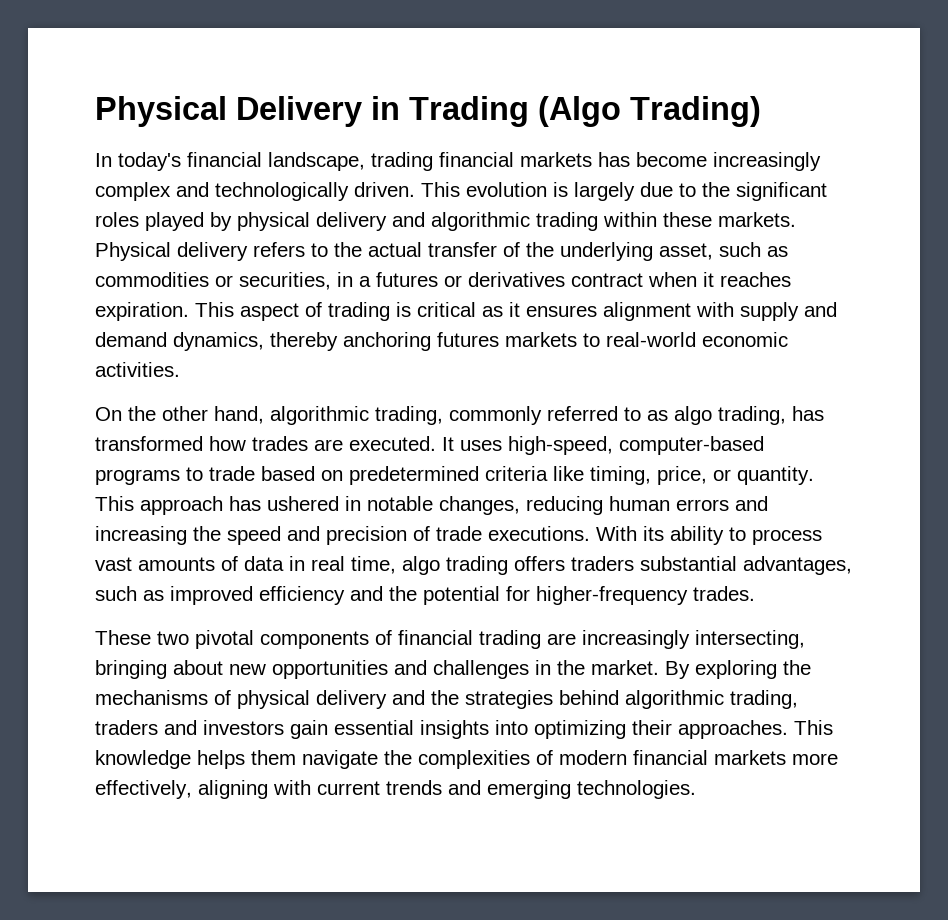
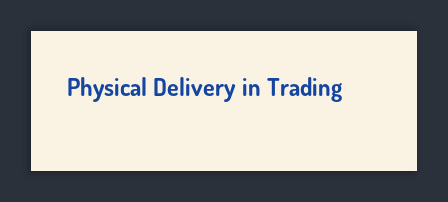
[538,96,761,127] [95,152,821,171] [95,182,827,201] [95,212,796,231] [95,242,788,261] [95,272,791,290] [95,302,837,321] [95,332,788,351] [95,362,180,377] [95,406,824,425] [95,436,764,455] [95,466,814,485] [95,496,768,515] [95,526,822,545] [95,556,852,575] [95,586,755,605] [95,630,805,649] [95,660,811,679] [95,690,798,709] [95,720,833,739] [95,750,838,769] [95,780,696,799] (Algo Trading) // In today's financial landscape, trading financial markets has become increasingly complex and technologically driven. This evolution is largely due to the significant roles played by physical delivery and algorithmic trading within these markets. Physical delivery refers to the actual transfer of the underlying asset, such as commodities or securities, in a futures or derivatives contract when it reaches expiration. This aspect of trading is critical as it ensures alignment with supply and demand dynamics, thereby anchoring futures markets to real-world economic activities. // On the other hand, algorithmic trading, commonly referred to as algo trading, has transformed how trades are executed. It uses high-speed, computer-based programs to trade based on predetermined criteria like timing, price, or quantity. This approach has ushered in notable changes, reducing human errors and increasing the speed and precision of trade executions. With its ability to process vast amounts of data in real time, algo trading offers traders substantial advantages, such as improved efficiency and the potential for higher-frequency trades. // These two pivotal components of financial trading are increasingly intersecting, bringing about new opportunities and challenges in the market. By exploring the mechanisms of physical delivery and the strategies behind algorithmic trading, traders and investors gain essential insights into optimizing their approaches. This knowledge helps them navigate the complexities of modern financial markets more effectively, aligning with current trends and emerging technologies. -> (343, 89) none

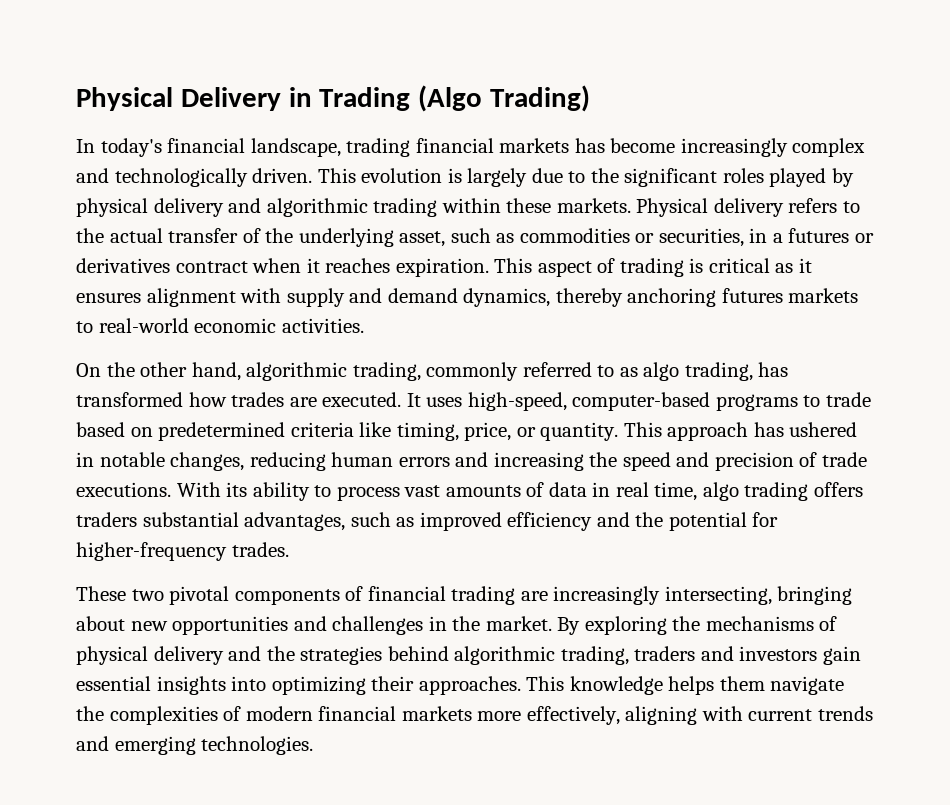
(343, 89) none -> [418,85,591,112] [76,138,866,157] [76,168,854,187] [76,198,860,217] [76,228,875,247] [76,258,812,277] [76,288,859,307] [76,318,364,333] [76,362,789,381] [76,392,871,411] [76,422,858,441] [76,452,867,471] [76,482,864,501] [76,512,779,531] [76,542,289,561] [76,586,853,605] [76,616,838,635] [76,646,861,665] [76,676,845,695] [76,706,873,725] [76,736,314,755] (Algo Trading) // In today's financial landscape, trading financial markets has become increasingly complex and technologically driven. This evolution is largely due to the significant roles played by physical delivery and algorithmic trading within these markets. Physical delivery refers to the actual transfer of the underlying asset, such as commodities or securities, in a futures or derivatives contract when it reaches expiration. This aspect of trading is critical as it ensures alignment with supply and demand dynamics, thereby anchoring futures markets to real-world economic activities. // On the other hand, algorithmic trading, commonly referred to as algo trading, has transformed how trades are executed. It uses high-speed, computer-based programs to trade based on predetermined criteria like timing, price, or quantity. This approach has ushered in notable changes, reducing human errors and increasing the speed and precision of trade executions. With its ability to process vast amounts of data in real time, algo trading offers traders substantial advantages, such as improved efficiency and the potential for higher-frequency trades. // These two pivotal components of financial trading are increasingly intersecting, bringing about new opportunities and challenges in the market. By exploring the mechanisms of physical delivery and the strategies behind algorithmic trading, traders and investors gain essential insights into optimizing their approaches. This knowledge helps them navigate the complexities of modern financial markets more effectively, aligning with current trends and emerging technologies.

